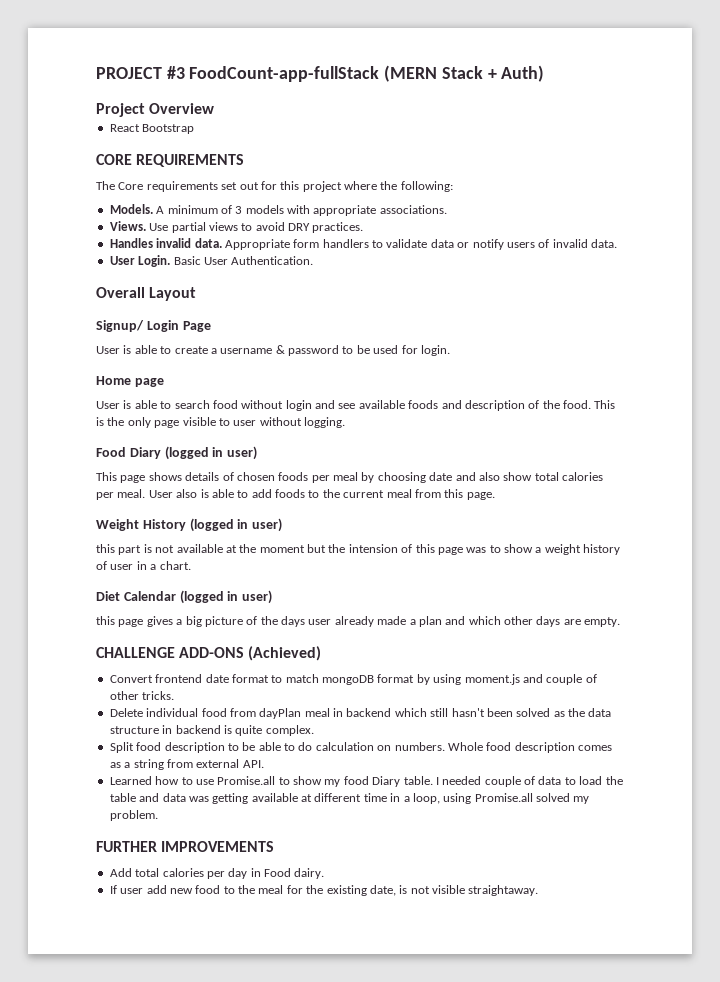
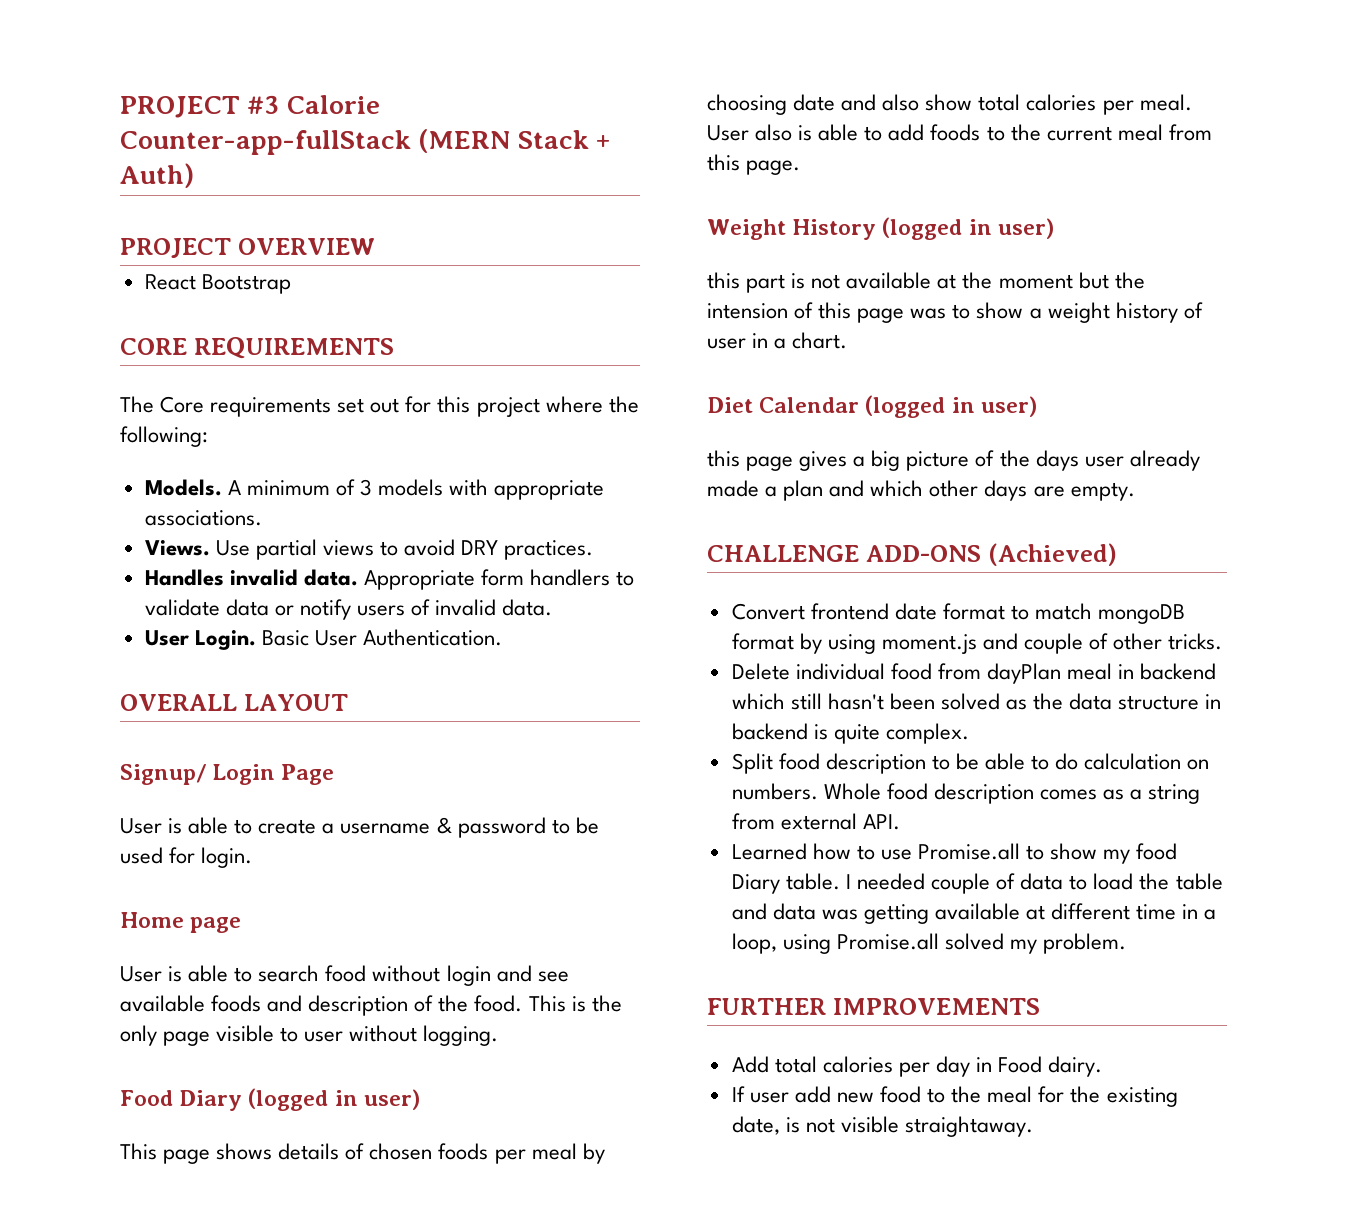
[189,66,380,82] FoodCount-app-fullStack -> [286,95,380,114] [120,130,411,155] Calorie Counter-app-fullStack
[96,103,215,117] Project Overview -> [120,238,375,258] PROJECT OVERVIEW
[96,287,197,301] Overall Layout -> [120,694,348,711] OVERALL LAYOUT

